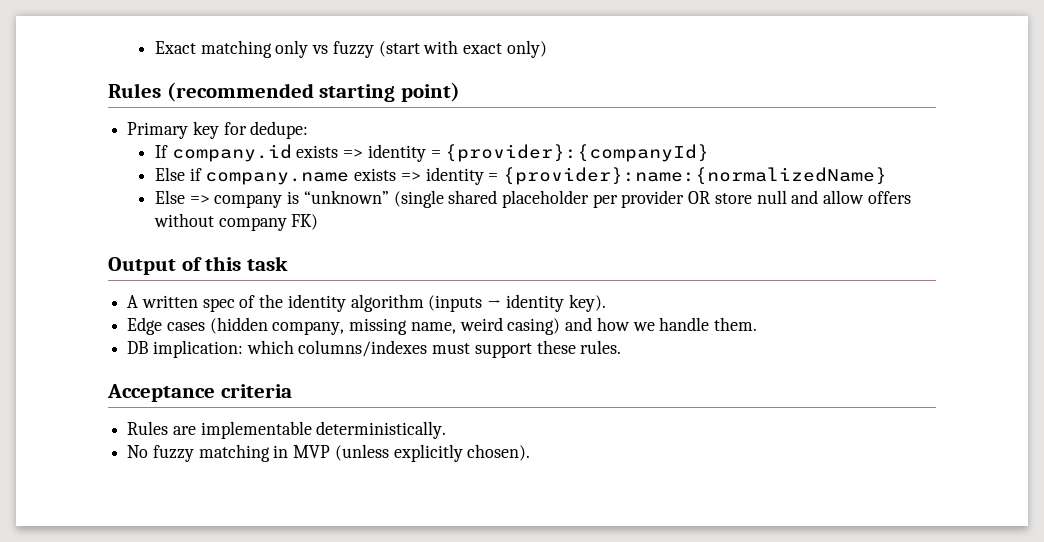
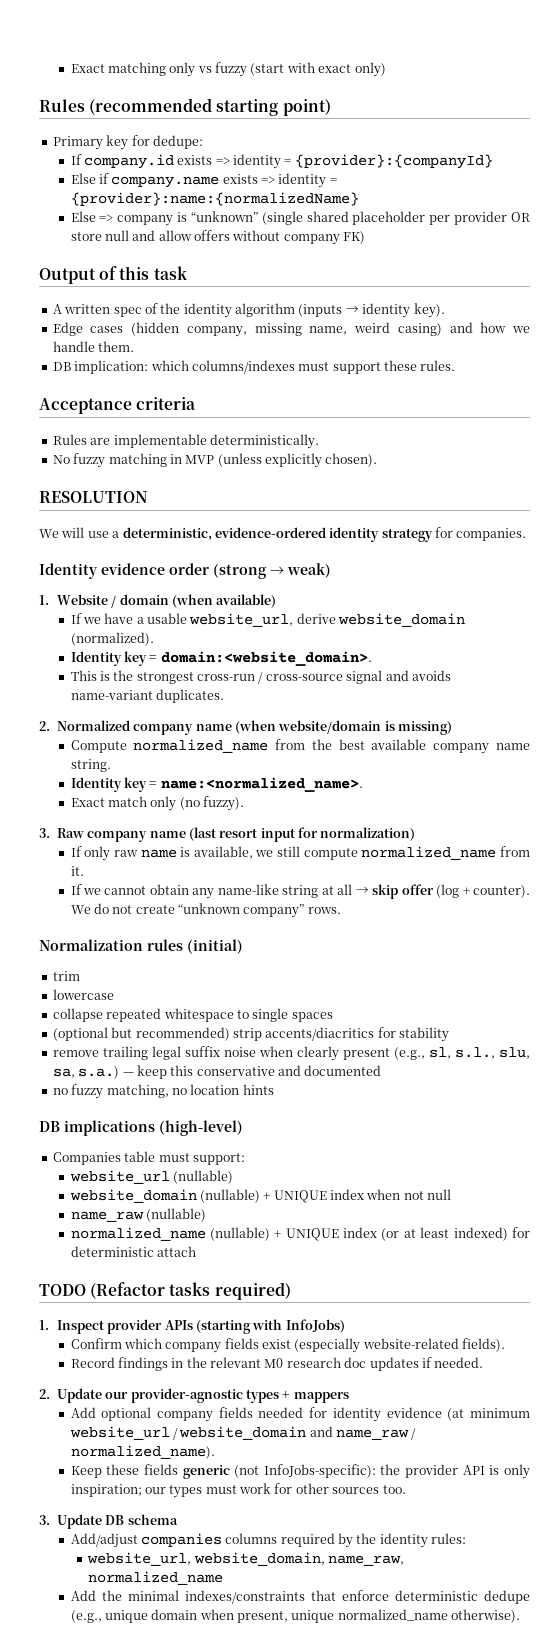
(531, 452) none -> [39,491,148,503] [39,527,527,542] [39,563,331,579] [39,594,277,608] [70,613,466,627] [70,632,154,646] [70,651,372,666] [70,670,451,684] [70,689,224,703] [39,720,453,735] [70,739,530,754] [70,759,111,772] [70,777,363,792] [70,796,245,811] [39,827,416,842] [70,846,530,861] [70,866,84,876] [70,884,530,899] [70,903,341,918] [39,939,243,954] [52,971,80,981] [52,989,114,1000] [52,1008,333,1022] [52,1027,449,1042] [52,1046,530,1061] [52,1065,382,1079] [52,1084,274,1099] [39,1120,243,1136] [52,1151,245,1165] [69,1170,233,1184] [69,1189,452,1203] [70,1208,206,1222] [70,1227,530,1241] [70,1246,196,1257] [39,1282,291,1300] [39,1319,345,1334] [70,1338,506,1353] [70,1357,484,1371] [39,1388,349,1403] [70,1407,530,1422] [69,1426,417,1440] [70,1445,215,1459] [70,1464,530,1479] [70,1483,406,1498] [39,1514,178,1529] [70,1533,467,1548] [87,1552,405,1566] [88,1571,224,1585] [70,1590,530,1604] [70,1609,521,1623] // RESOLUTION // We will use a deterministic, evidence-ordered identity strategy for companies. // Identity evidence order (strong → weak) // 1. Website / domain (when available) // If we have a usable website_url, derive website_domain (normalized). // Identity key = domain:<website_domain>. // This is the strongest cross-run / cross-source signal and avoids name-variant duplicates. // 2. Normalized company name (when website/domain is missing) // Compute normalized_name from the best available company name string. // Identity key = name:<normalized_name>. // Exact match only (no fuzzy). // 3. Raw company name (last resort input for normalization) // If only raw name is available, we still compute normalized_name from it. // If we cannot obtain any name-like string at all → skip offer (log + counter). We do not create “unknown company” rows. // Normalization rules (initial) // trim // lowercase // collapse repeated whitespace to single spaces // (optional but recommended) strip accents/diacritics for stability // remove trailing legal suffix noise when clearly present (e.g., sl, s.l., slu, sa, s.a.) — keep this conservative and documented // no fuzzy matching, no location hints // DB implications (high-level) // Companies table must support: // website_url (nullable) // website_domain (nullable) + UNIQUE index when not null // name_raw (nullable) // normalized_name (nullable) + UNIQUE index (or at least indexed) for deterministic attach // TODO (Refactor tasks required) // 1. Inspect provider APIs (starting with InfoJobs) // Confirm which company fields exist (especially website-related fields). // Record findings in the relevant M0 research doc updates if needed. // 2. Update our provider-agnostic types + mappers // Add optional company fields needed for identity evidence (at minimum website_url / website_domain and name_raw / normalized_name). // Keep these fields generic (not InfoJobs-specific): the provider API is only inspiration; our types must work for other sources too. // 3. Update DB schema // Add/adjust companies columns required by the identity rules: // website_url, website_domain, name_raw, normalized_name // Add the minimal indexes/constraints that enforce deterministic dedupe (e.g., unique domain when present, unique normalized_name otherwise).

